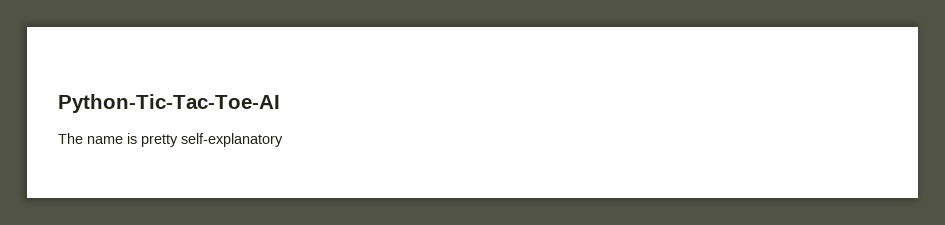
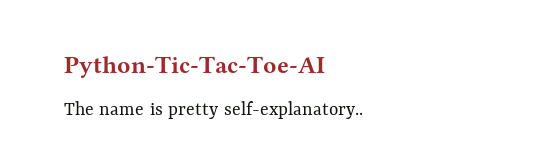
[181,133,283,147] self-explanatory -> [223,101,363,119] self-explanatory..

